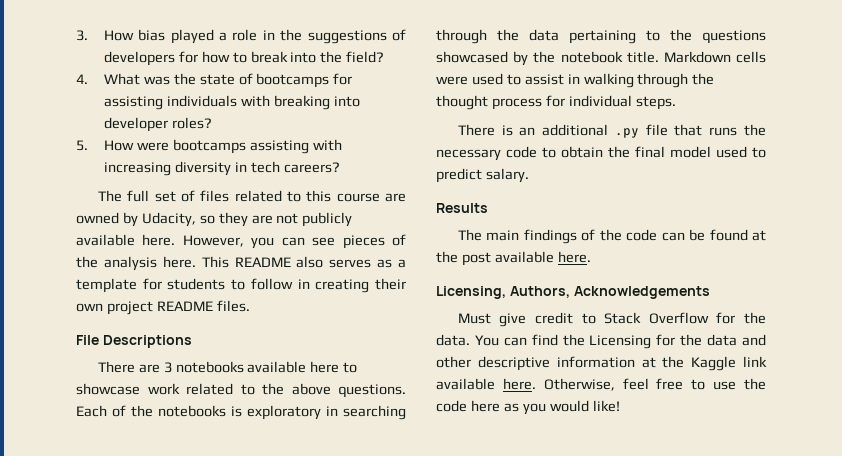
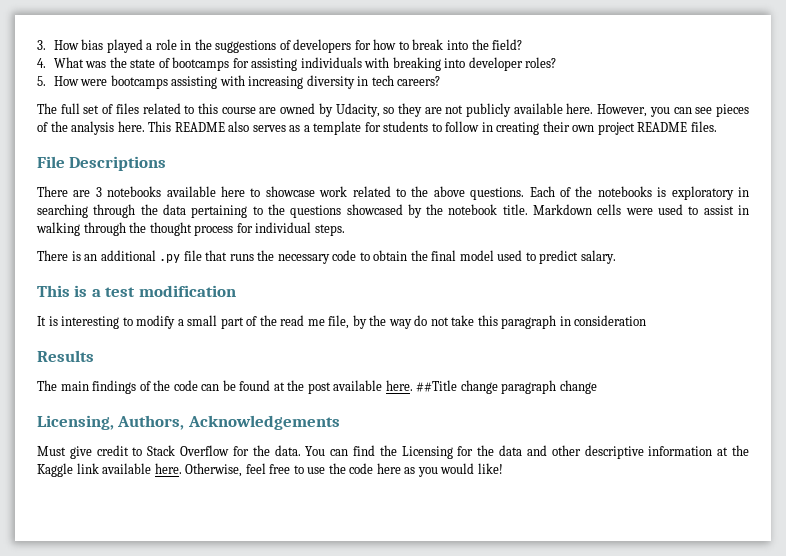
(529, 175) none -> [37,285,236,297] [37,315,647,329] // This is a test modification // It is interesting to modify a small part of the read me file, by the way do not take this paragraph in consideration
(591, 257) none -> [416,380,597,394] ##Title change paragraph change

